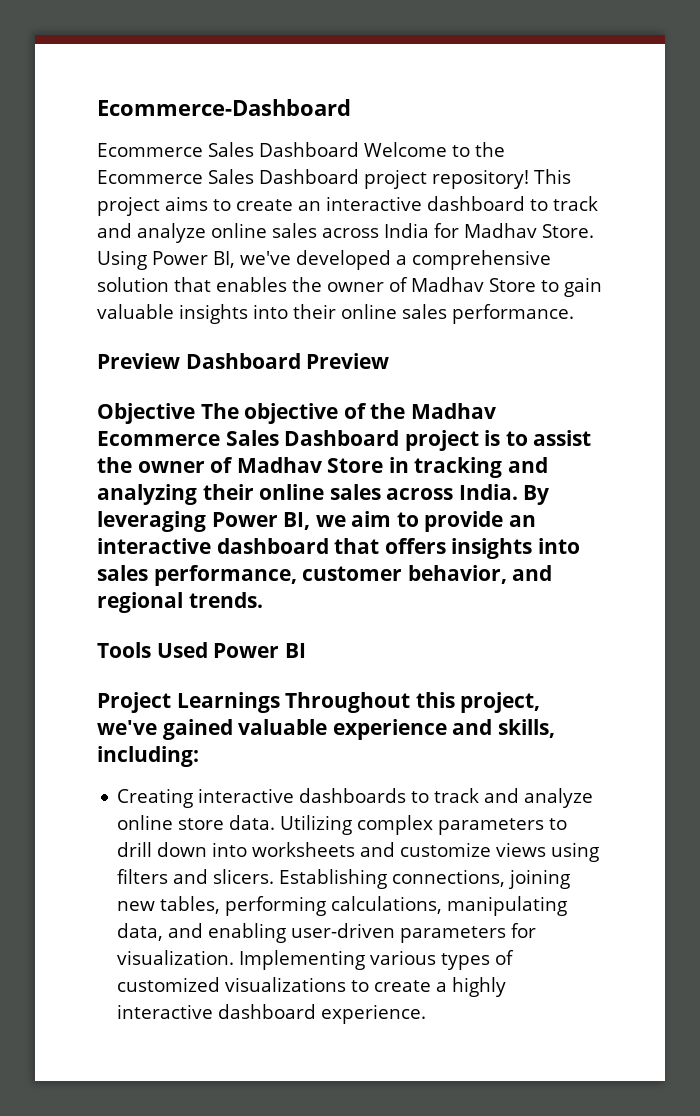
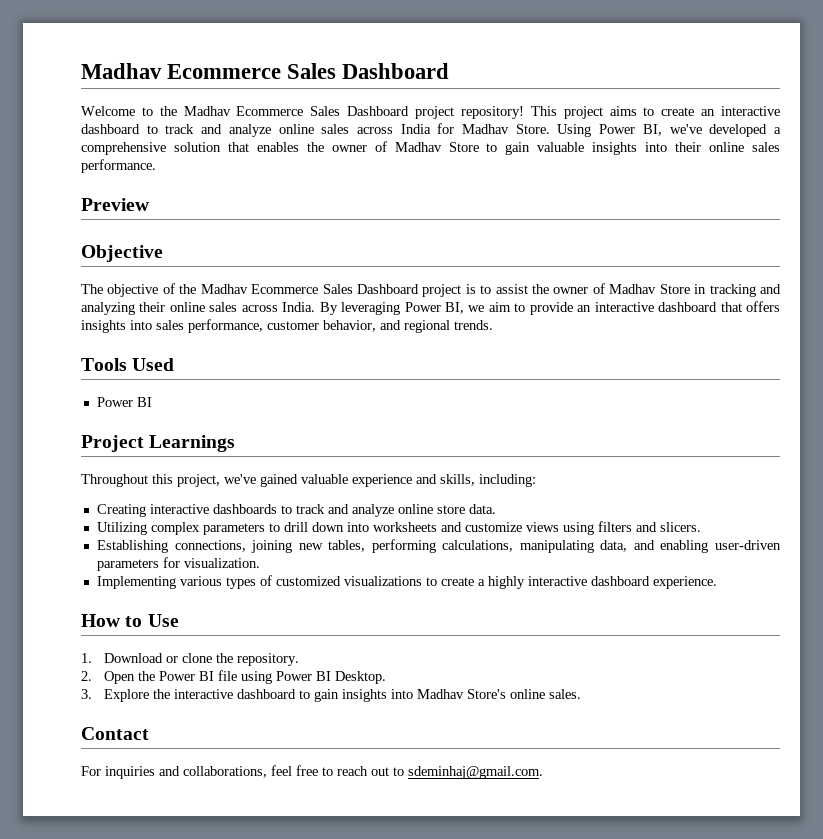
[97,99,351,116] [97,142,359,157] Ecommerce-Dashboard // Ecommerce Sales Dashboard -> [81,63,450,79] Madhav Ecommerce Sales Dashboard //
(505, 149) none -> [183,106,231,116] Madhav
[185,353,390,369] Dashboard Preview -> (149, 204) none
(195, 413) none -> (163, 253) //
(208, 650) none -> (175, 364) //
(280, 702) none -> (236, 443) //
(276, 822) none -> (496, 509) //
(275, 876) none -> (701, 527) //
(235, 957) none -> (260, 563) //
(427, 1014) none -> [81,614,179,627] [81,653,299,666] [81,670,386,684] [81,689,581,702] [81,727,149,740] [81,765,543,779] // How to Use // 1. Download or clone the repository. // 2. Open the Power BI file using Power BI Desktop. // 3. Explore the interactive dashboard to gain insights into Madhav Store's online sales. // Contact // For inquiries and collaborations, feel free to reach out to sdeminhaj@gmail.com.

